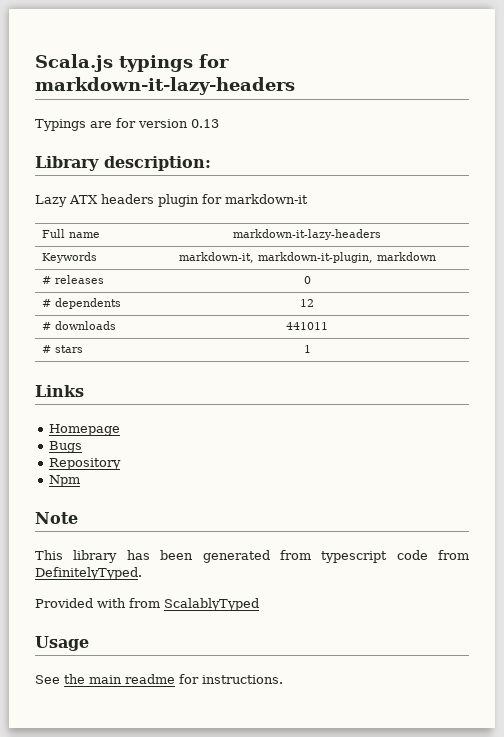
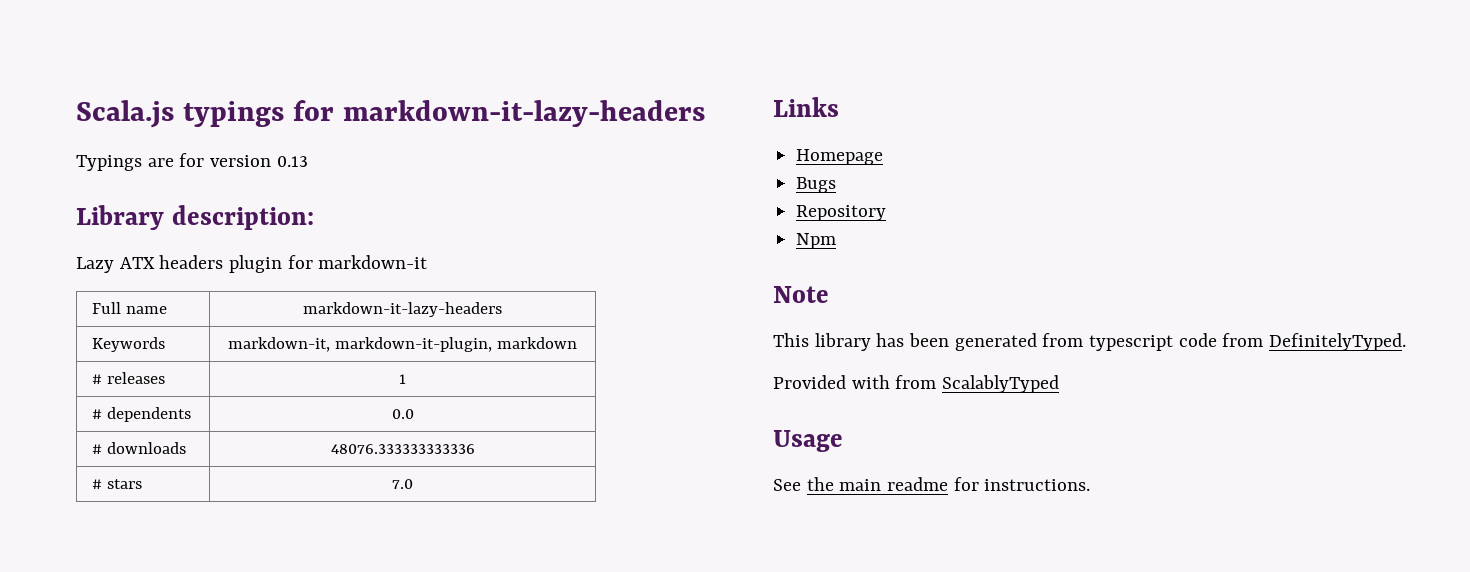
[303,276,311,284] 0 -> [399,374,406,384] 1
[300,299,314,307] 12 -> [391,409,414,419] 0.0
[286,322,328,330] 441011 -> [330,444,475,454] 48076.333333333336
[303,345,311,353] 1 -> [392,479,413,489] 7.0

